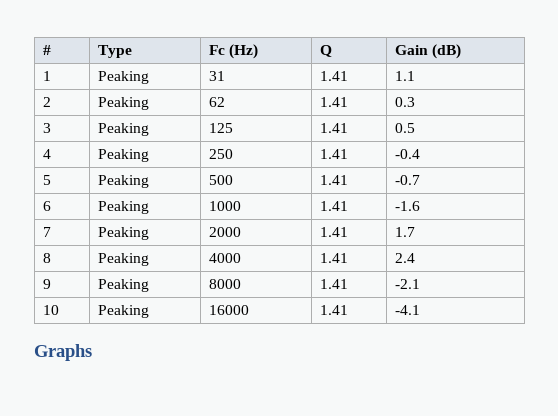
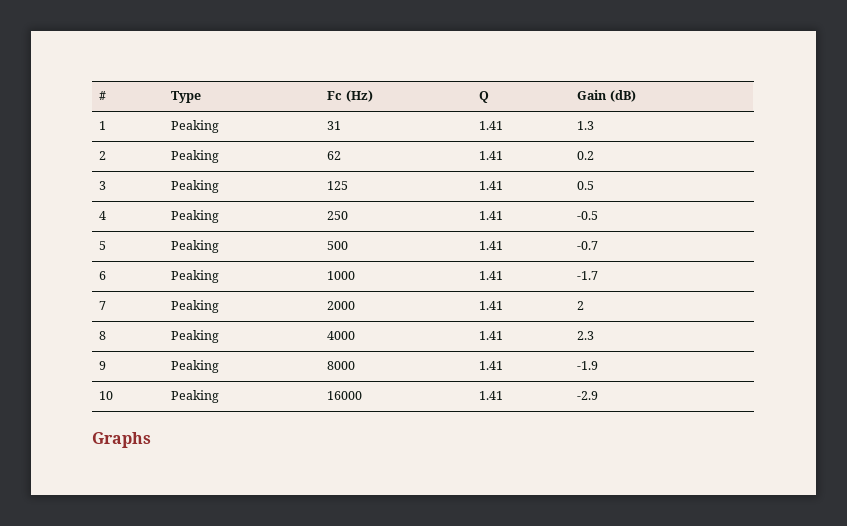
[394,71,415,81] 1.1 -> [577,121,595,130] 1.3
[394,97,415,107] 0.3 -> [577,151,595,160] 0.2
[394,149,420,159] -0.4 -> [577,211,599,220] -0.5
[394,201,420,211] -1.6 -> [577,271,599,280] -1.7
[394,227,415,237] 1.7 -> [577,301,585,310] 2
[394,253,415,263] 2.4 -> [577,331,595,340] 2.3
[394,279,420,289] -2.1 -> [577,361,599,370] -1.9
[394,305,420,315] -4.1 -> [577,391,599,400] -2.9

